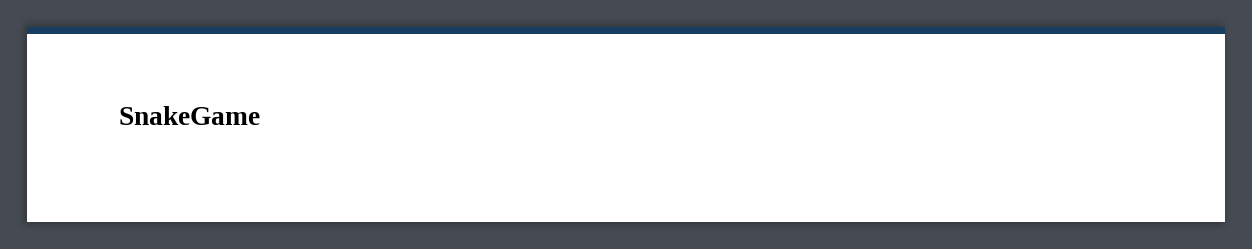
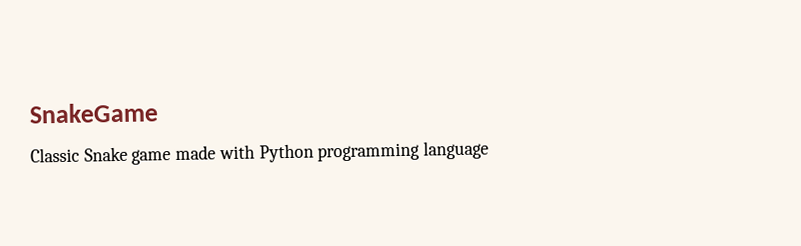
(260, 115) none -> [30,140,490,165] // Classic Snake game made with Python programming language

